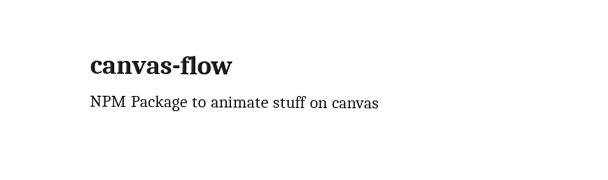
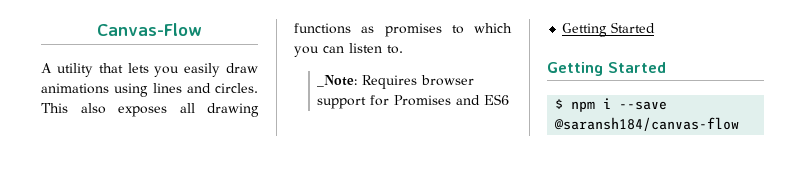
[90,54,234,75] [89,94,379,112] canvas-flow // NPM Package to animate stuff on canvas -> [97,23,202,36] [41,63,258,77] [41,83,258,97] [41,103,259,117] [294,23,512,37] [294,43,403,57] [317,75,475,89] [317,94,510,109] [562,22,656,37] [547,62,666,76] [555,98,668,112] [554,117,740,131] Canvas-Flow // A utility that lets you easily draw animations using lines and circles. This also exposes all drawing functions as promises to which you can listen to. // _Note: Requires browser support for Promises and ES6 // Getting Started // Getting Started // $ npm i --save @saransh184/canvas-flow

